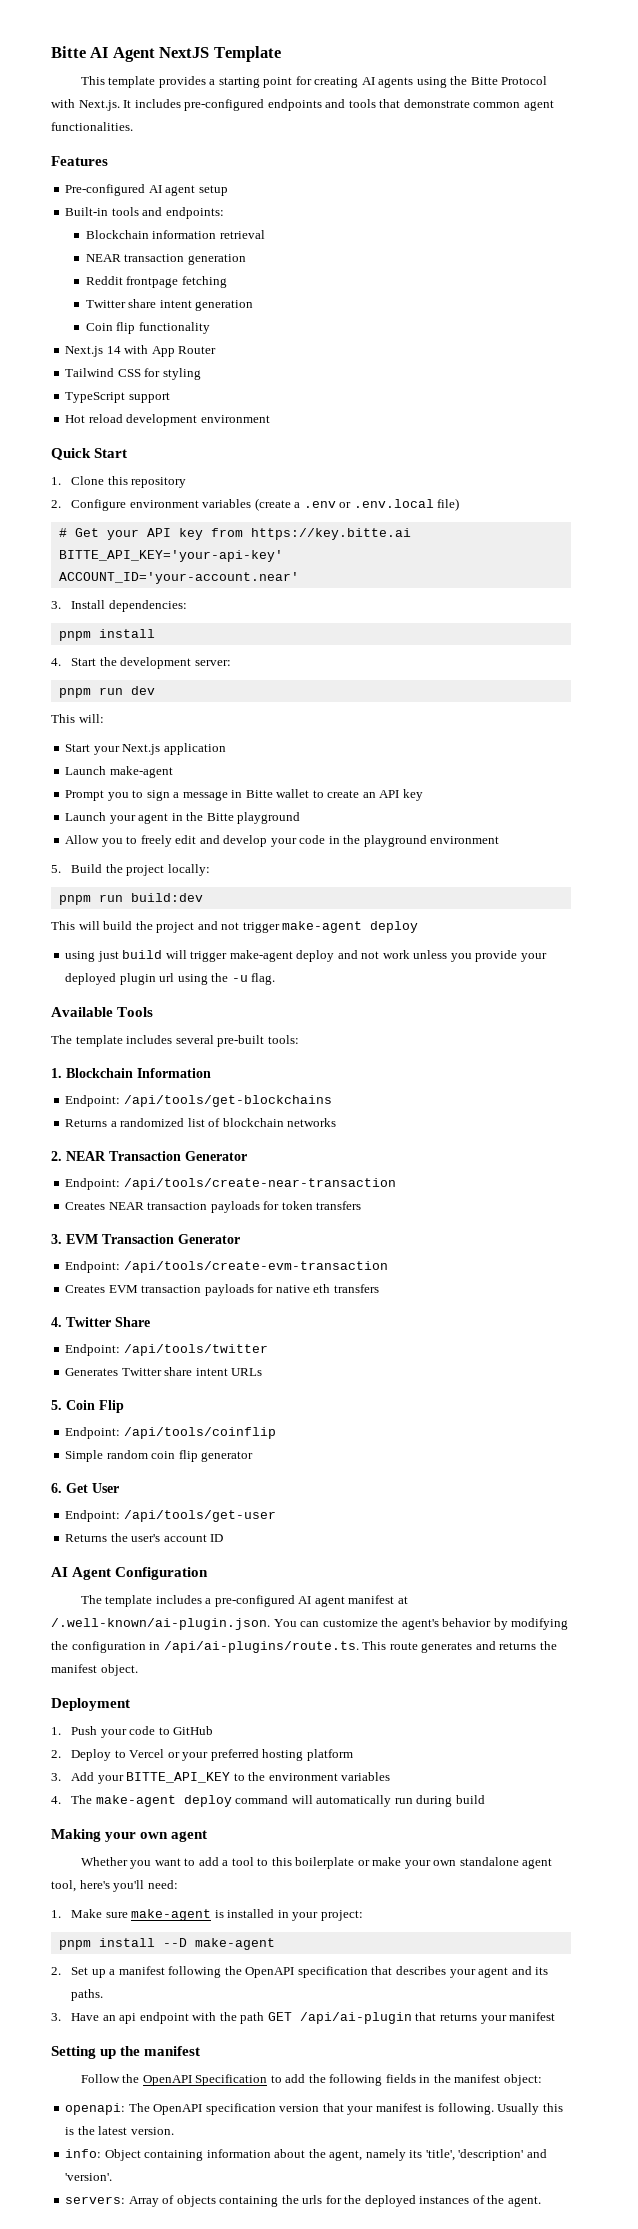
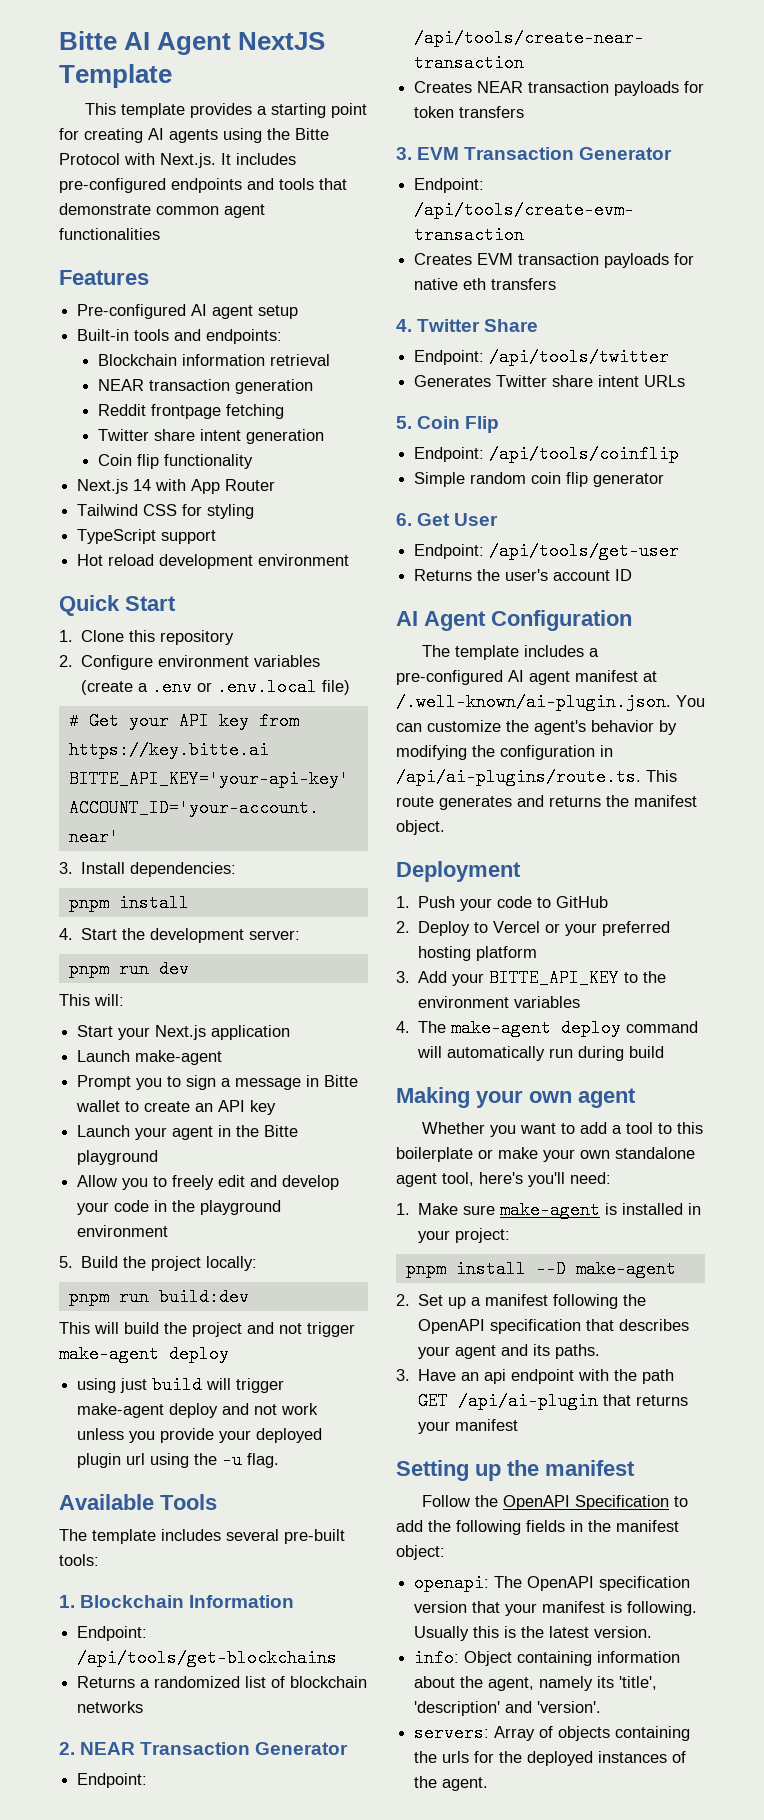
[51,122,133,131] functionalities. -> [59,228,160,240] functionalities

